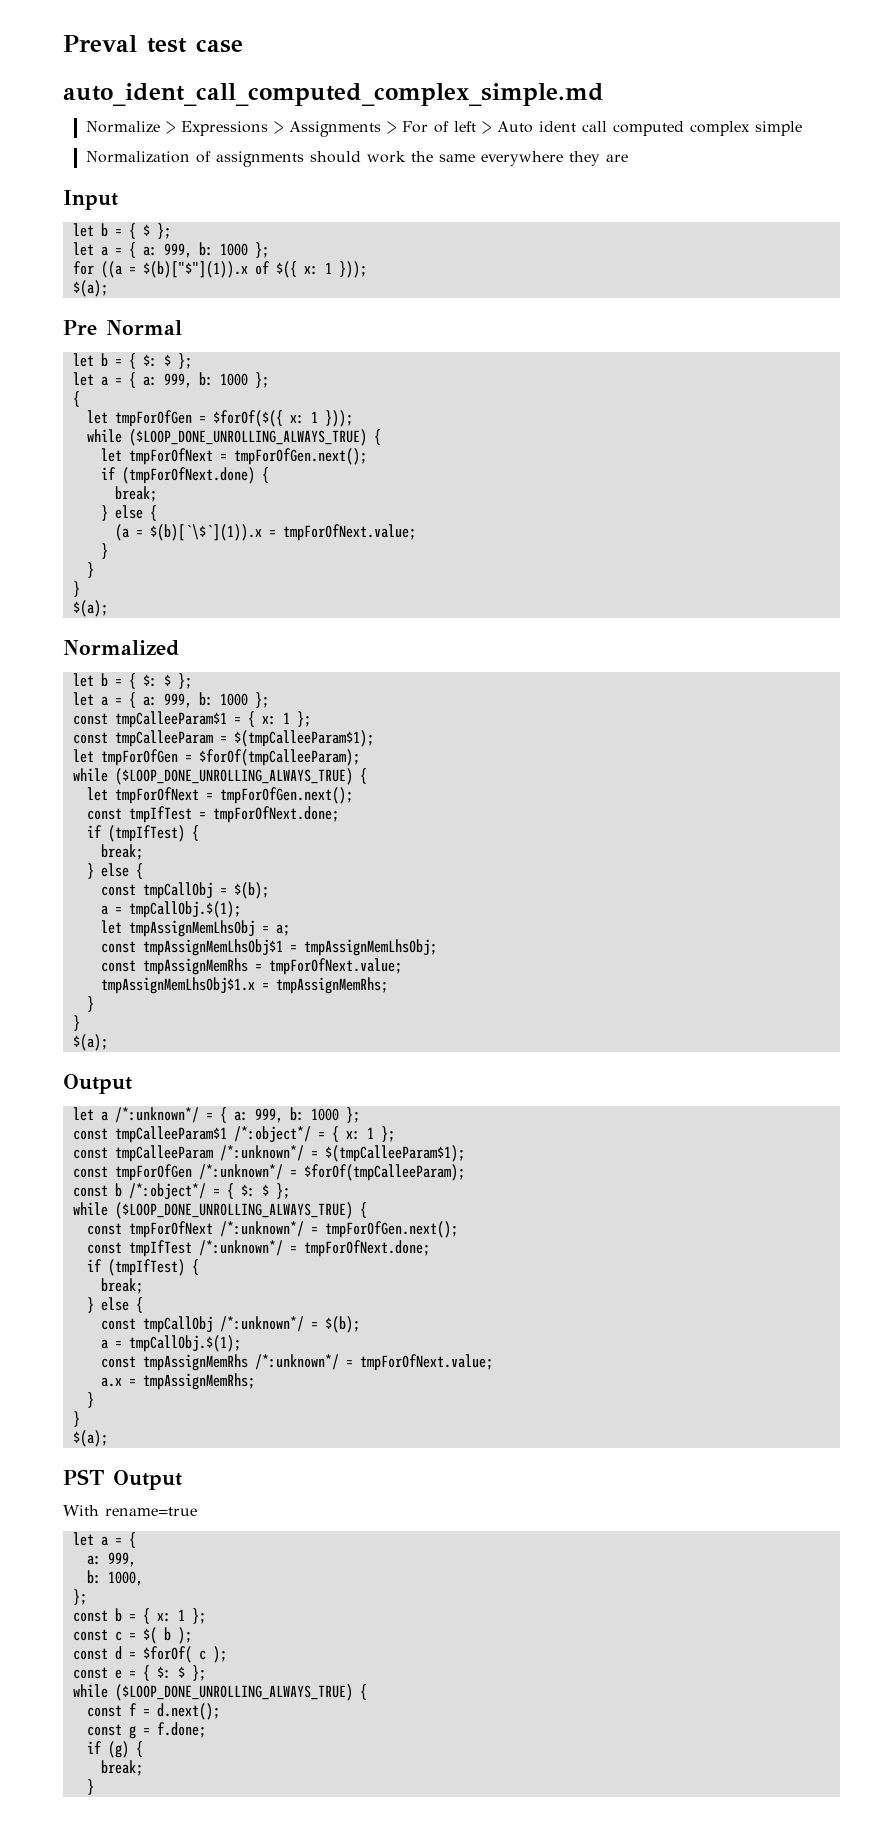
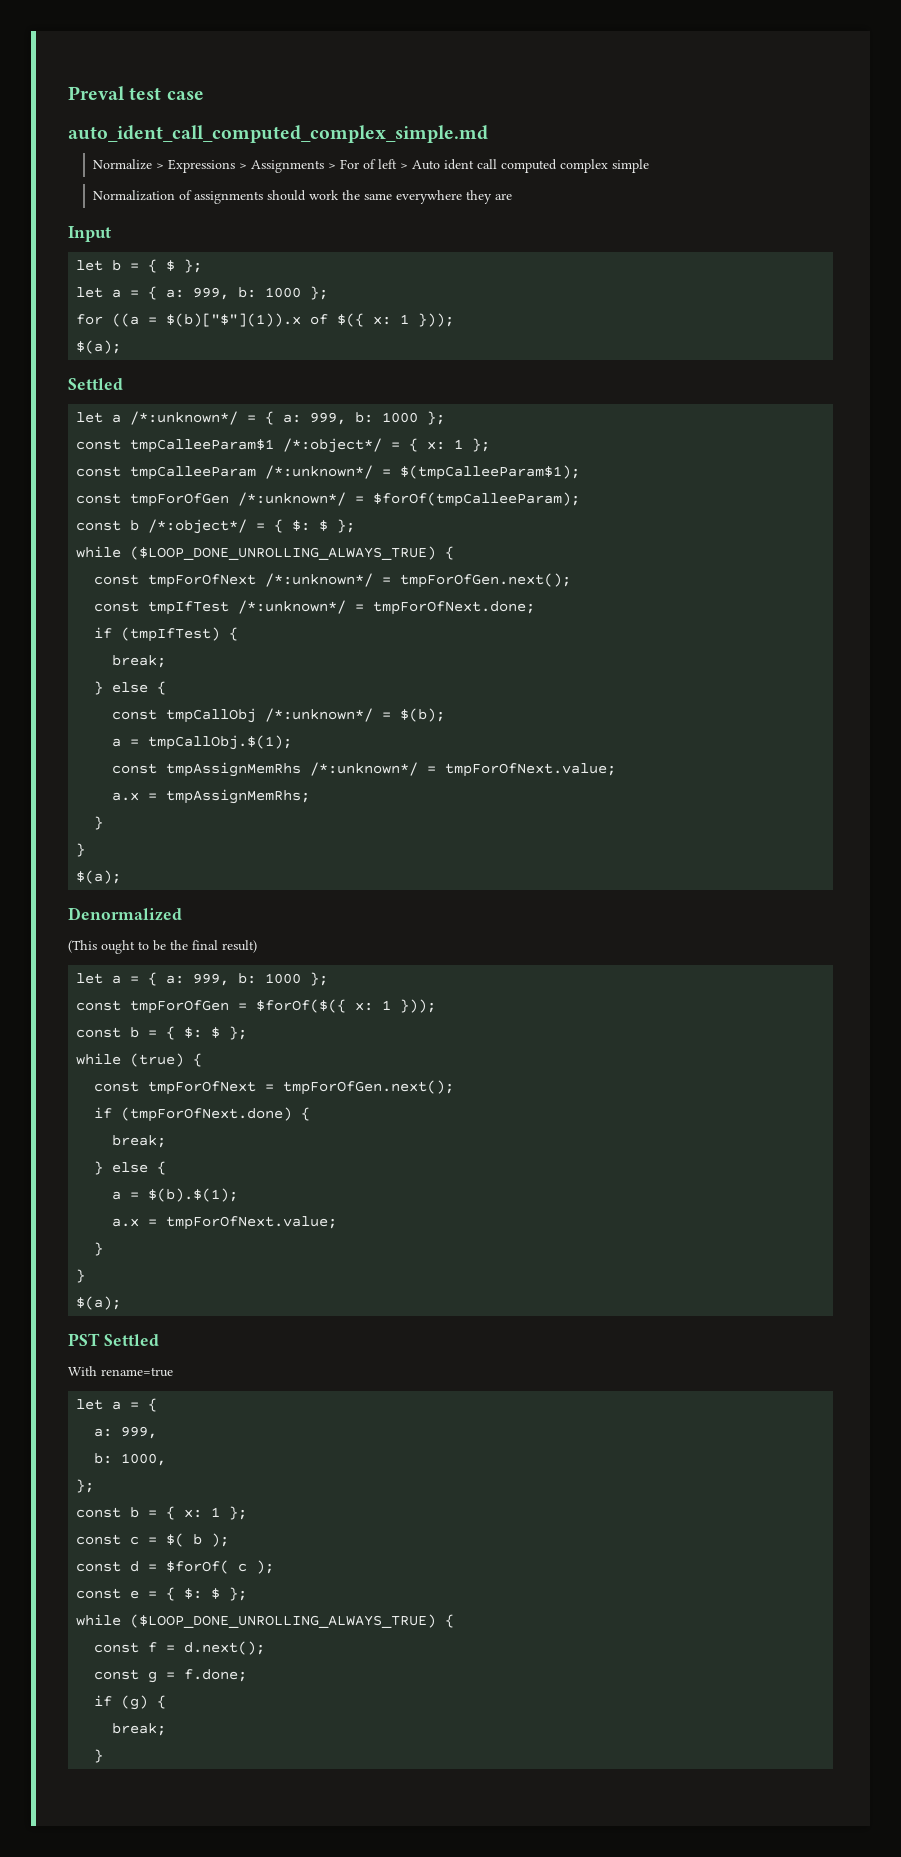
[63,320,182,335] [72,353,192,369] [72,372,269,388] [72,391,80,407] [86,410,353,427] [86,429,381,446] [100,448,367,465] [100,467,269,484] [114,486,157,502] [100,505,157,521] [114,524,416,541] [100,543,108,559] [86,562,94,578] [72,581,80,597] [72,600,108,617] [63,640,179,656] [72,673,192,689] [72,692,269,708] [72,711,311,728] [72,730,374,747] [72,749,360,766] [72,768,367,785] [86,787,353,804] [86,806,339,823] [86,825,199,842] [100,844,143,860] [86,863,143,879] [100,882,269,899] [100,901,241,918] [100,920,290,937] [100,939,437,956] [100,958,402,975] [100,977,388,994] [86,996,94,1012] [72,1015,80,1031] [72,1034,108,1051] [63,1074,132,1094] Pre Normal // let b = { $: $ }; // let a = { a: 999, b: 1000 }; // { // let tmpForOfGen = $forOf($({ x: 1 })); // while ($LOOP_DONE_UNROLLING_ALWAYS_TRUE) { // let tmpForOfNext = tmpForOfGen.next(); // if (tmpForOfNext.done) { // break; // } else { // (a = $(b)[`\$`](1)).x = tmpForOfNext.value; // } // } // } // $(a); // Normalized // let b = { $: $ }; // let a = { a: 999, b: 1000 }; // const tmpCalleeParam$1 = { x: 1 }; // const tmpCalleeParam = $(tmpCalleeParam$1); // let tmpForOfGen = $forOf(tmpCalleeParam); // while ($LOOP_DONE_UNROLLING_ALWAYS_TRUE) { // let tmpForOfNext = tmpForOfGen.next(); // const tmpIfTest = tmpForOfNext.done; // if (tmpIfTest) { // break; // } else { // const tmpCallObj = $(b); // a = tmpCallObj.$(1); // let tmpAssignMemLhsObj = a; // const tmpAssignMemLhsObj$1 = tmpAssignMemLhsObj; // const tmpAssignMemRhs = tmpForOfNext.value; // tmpAssignMemLhsObj$1.x = tmpAssignMemRhs; // } // } // $(a); // Output -> [68,378,123,390] Settled
(108, 1438) none -> [68,907,182,921] [68,940,257,954] [76,972,329,986] [76,999,437,1014] [76,1026,248,1040] [76,1053,203,1067] [94,1080,455,1095] [94,1107,311,1122] [112,1135,167,1148] [94,1161,167,1175] [112,1188,239,1202] [112,1216,338,1230] [94,1242,104,1256] [76,1269,86,1283] [76,1296,122,1310] // Denormalized // (This ought to be the final result) // let a = { a: 999, b: 1000 }; // const tmpForOfGen = $forOf($({ x: 1 })); // const b = { $: $ }; // while (true) { // const tmpForOfNext = tmpForOfGen.next(); // if (tmpForOfNext.done) { // break; // } else { // a = $(b).$(1); // a.x = tmpForOfNext.value; // } // } // $(a);
[113,1470,182,1490] Output -> [103,1334,159,1346] Settled

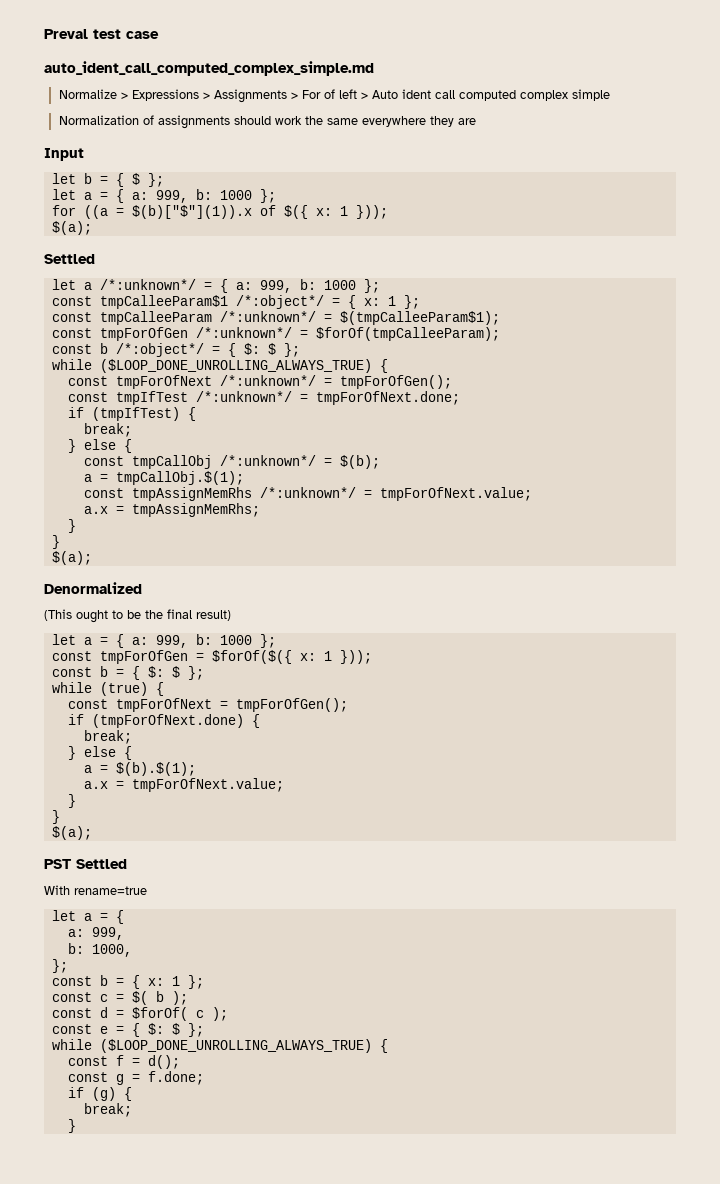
[400,573,572,588] tmpForOfGen.next(); -> [339,375,452,389] tmpForOfGen();
[283,1080,455,1095] tmpForOfGen.next(); -> [235,698,348,712] tmpForOfGen();
[184,1641,266,1655] d.next(); -> [147,1055,180,1069] d();

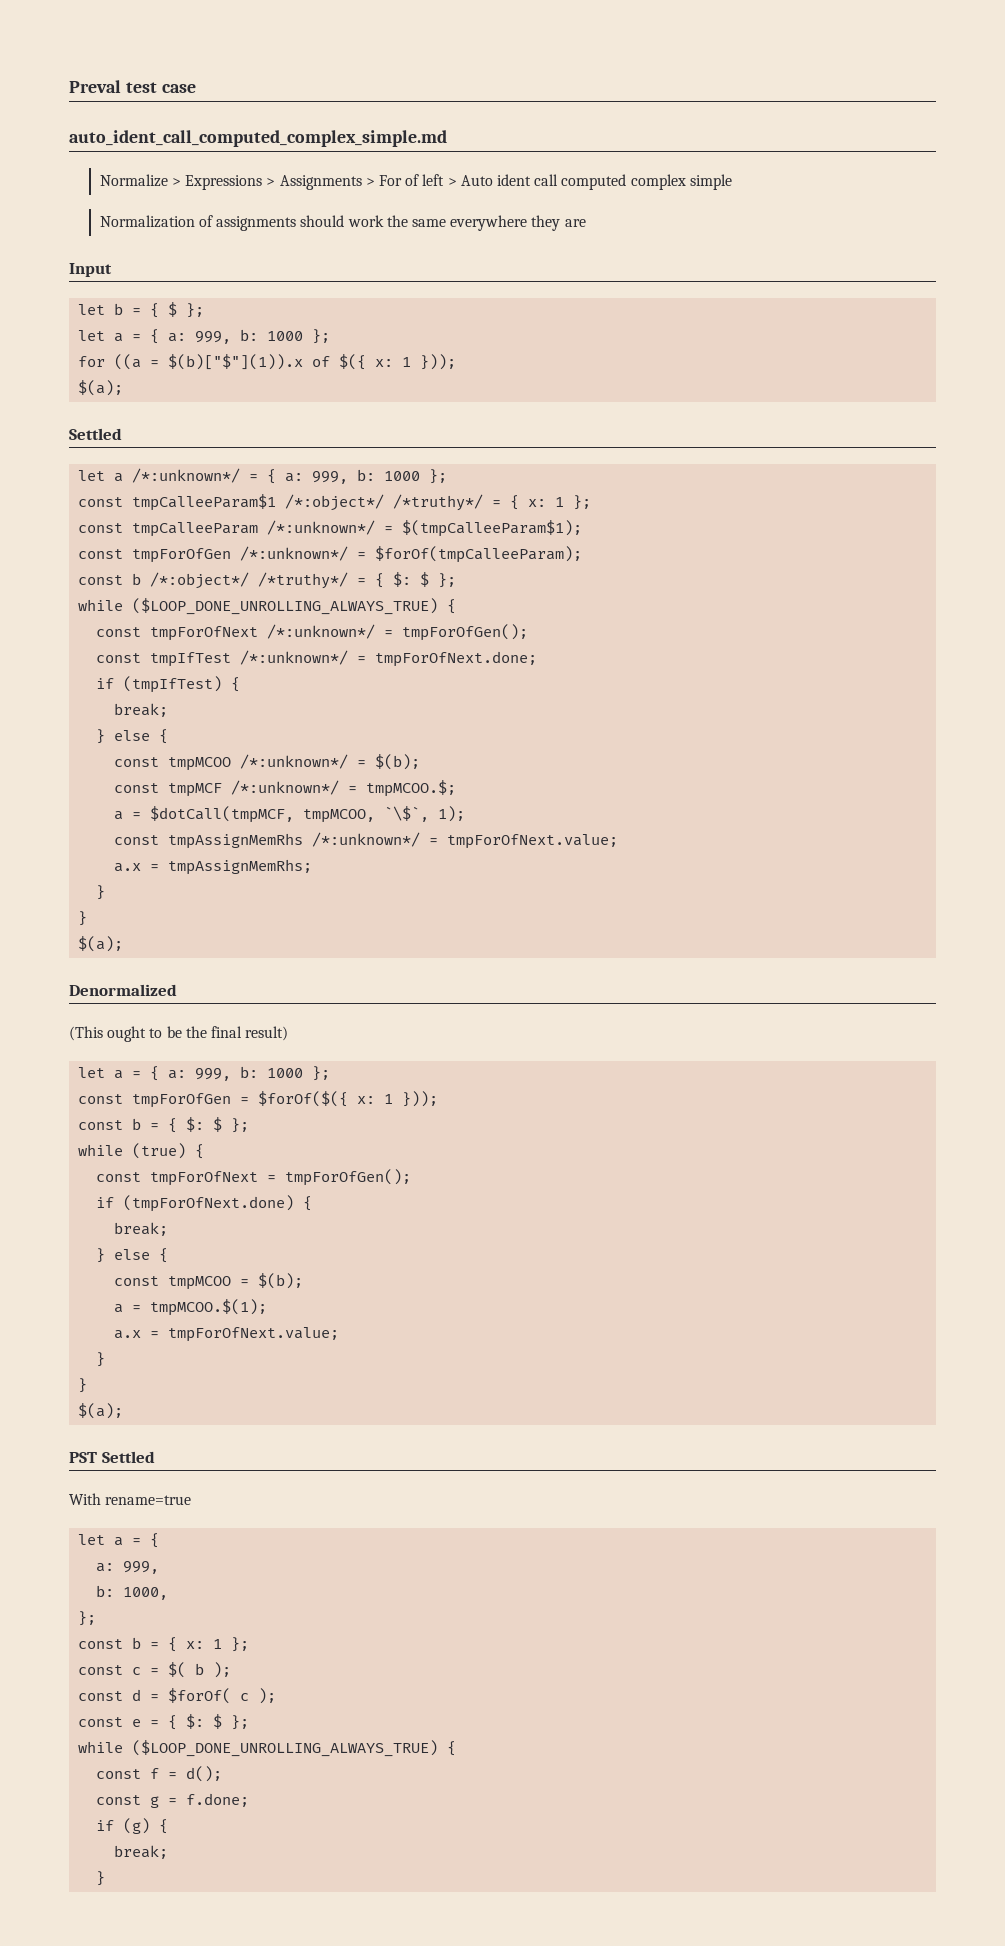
(324, 302) none -> [393,494,484,511] /*truthy*/
(204, 350) none -> [258,572,349,589] /*truthy*/
[131,455,212,469] tmpCallObj -> [168,757,232,771] tmpMCOO
[83,471,244,485] a = tmpCallObj.$(1); -> [114,780,457,797] [114,806,466,823] const tmpMCF /*:unknown*/ = tmpMCOO.$; // a = $dotCall(tmpMCF, tmpMCOO, `\$`, 1);
[83,762,196,776] // a = $(b).$(1); -> [114,1273,304,1290] [114,1299,268,1316] // const tmpMCOO = $(b); // a = tmpMCOO.$(1);

